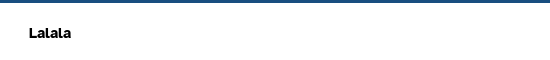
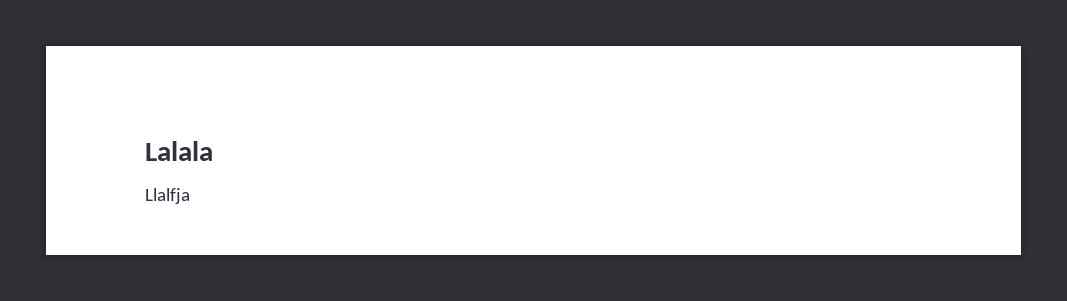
(71, 33) none -> [145,188,190,204] // Llalfja

